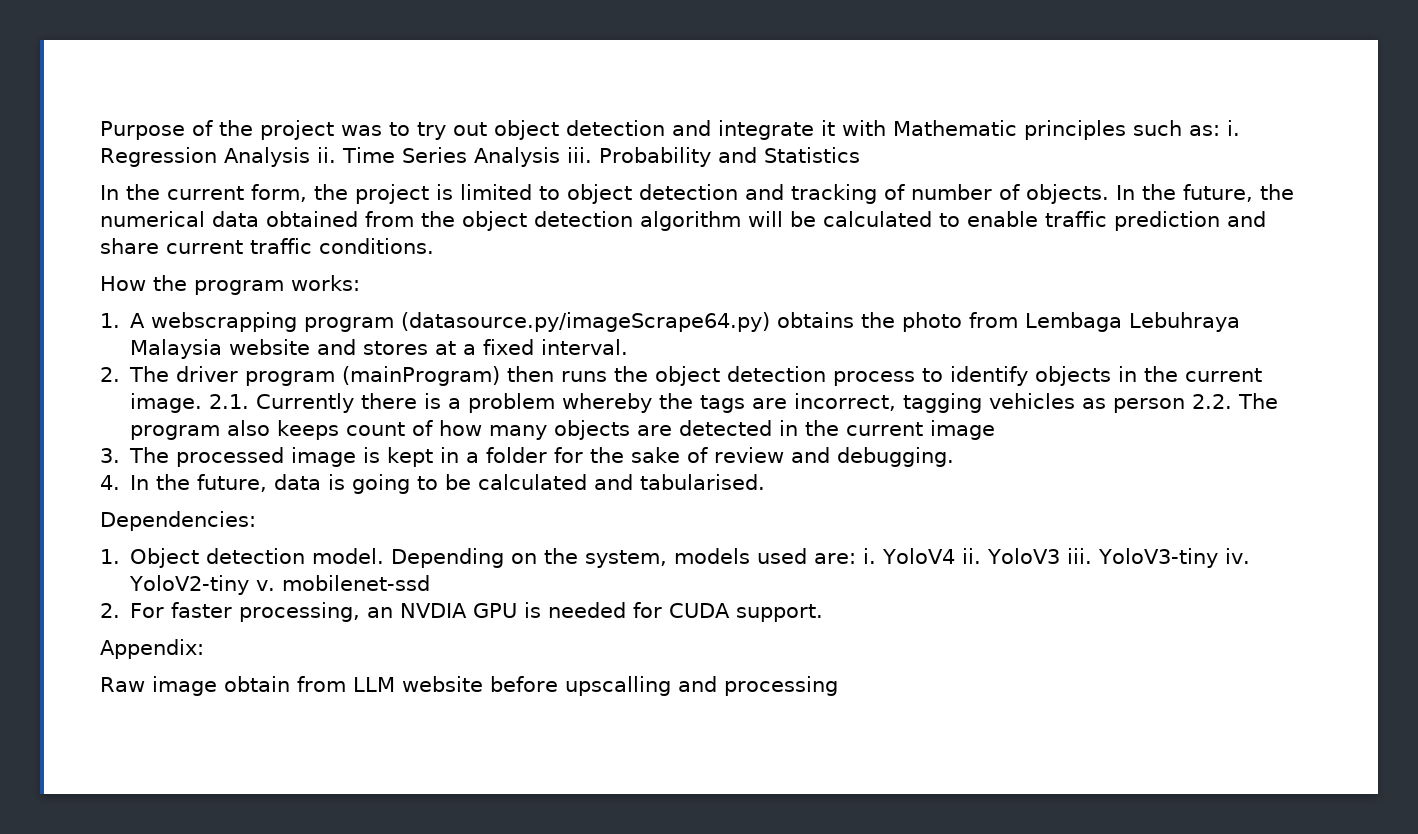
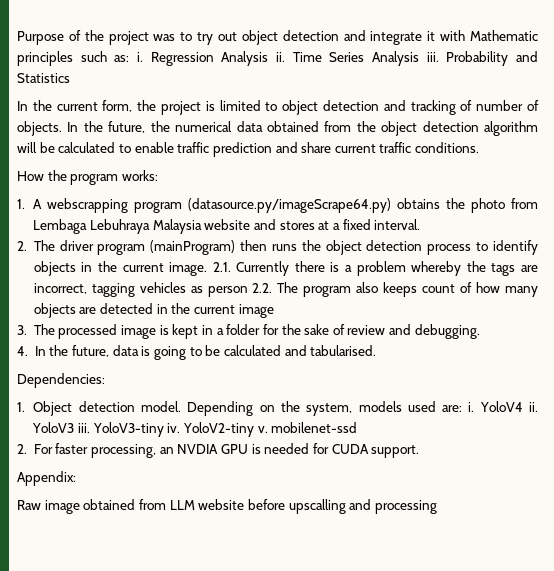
[224,676,290,692] obtain -> [83,499,136,510] obtained

